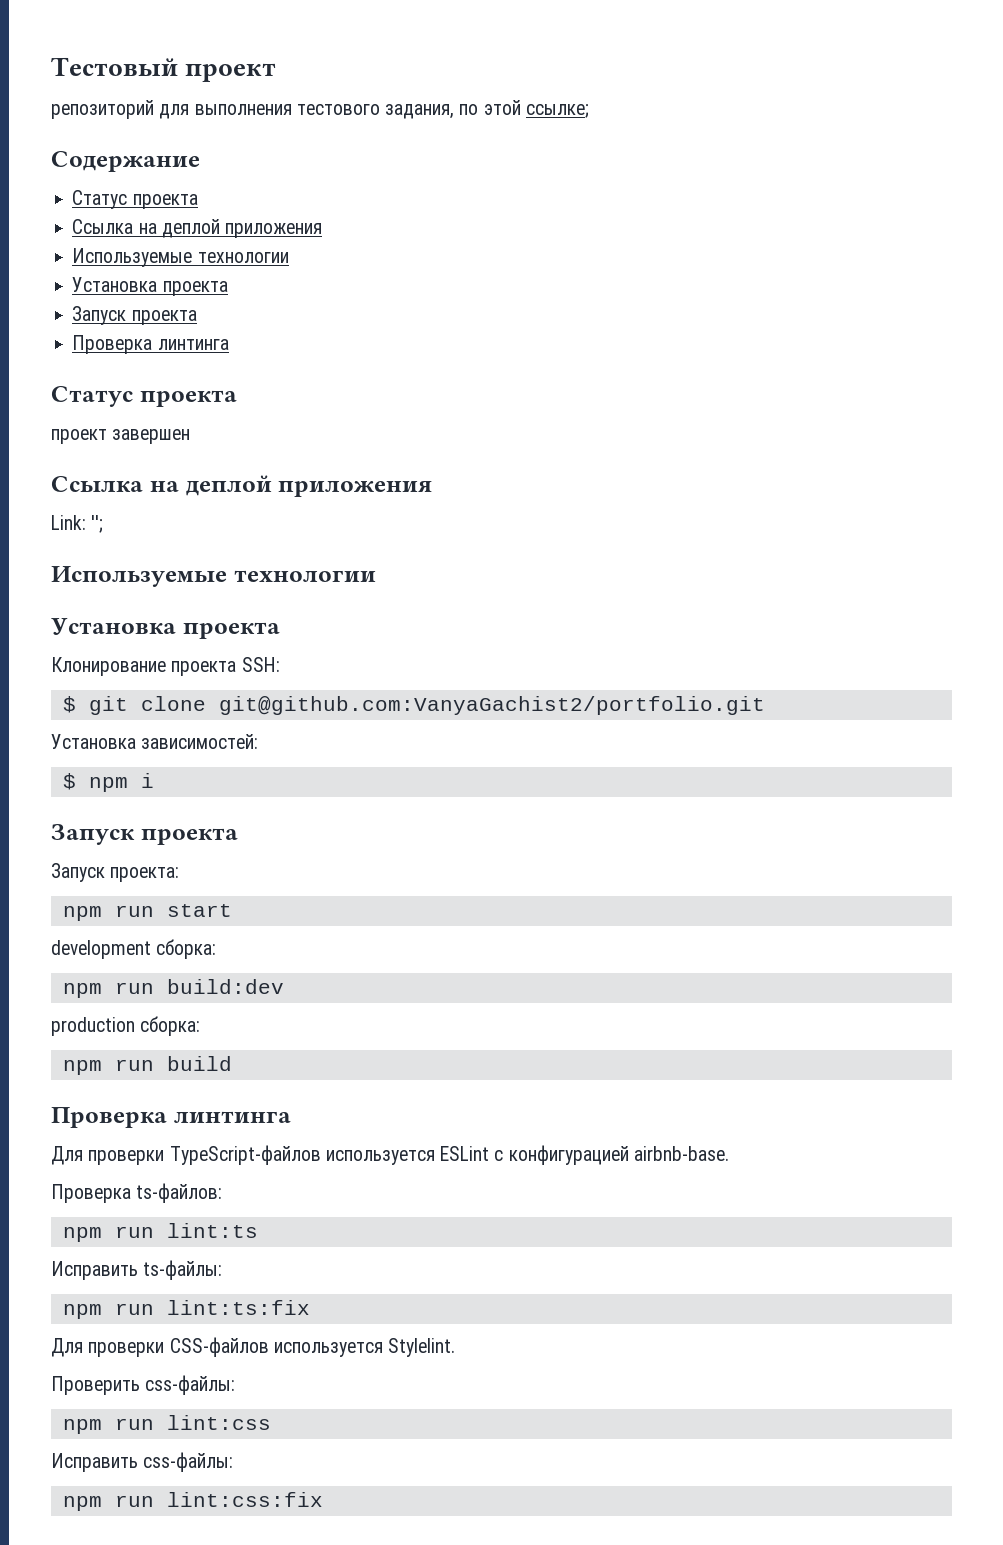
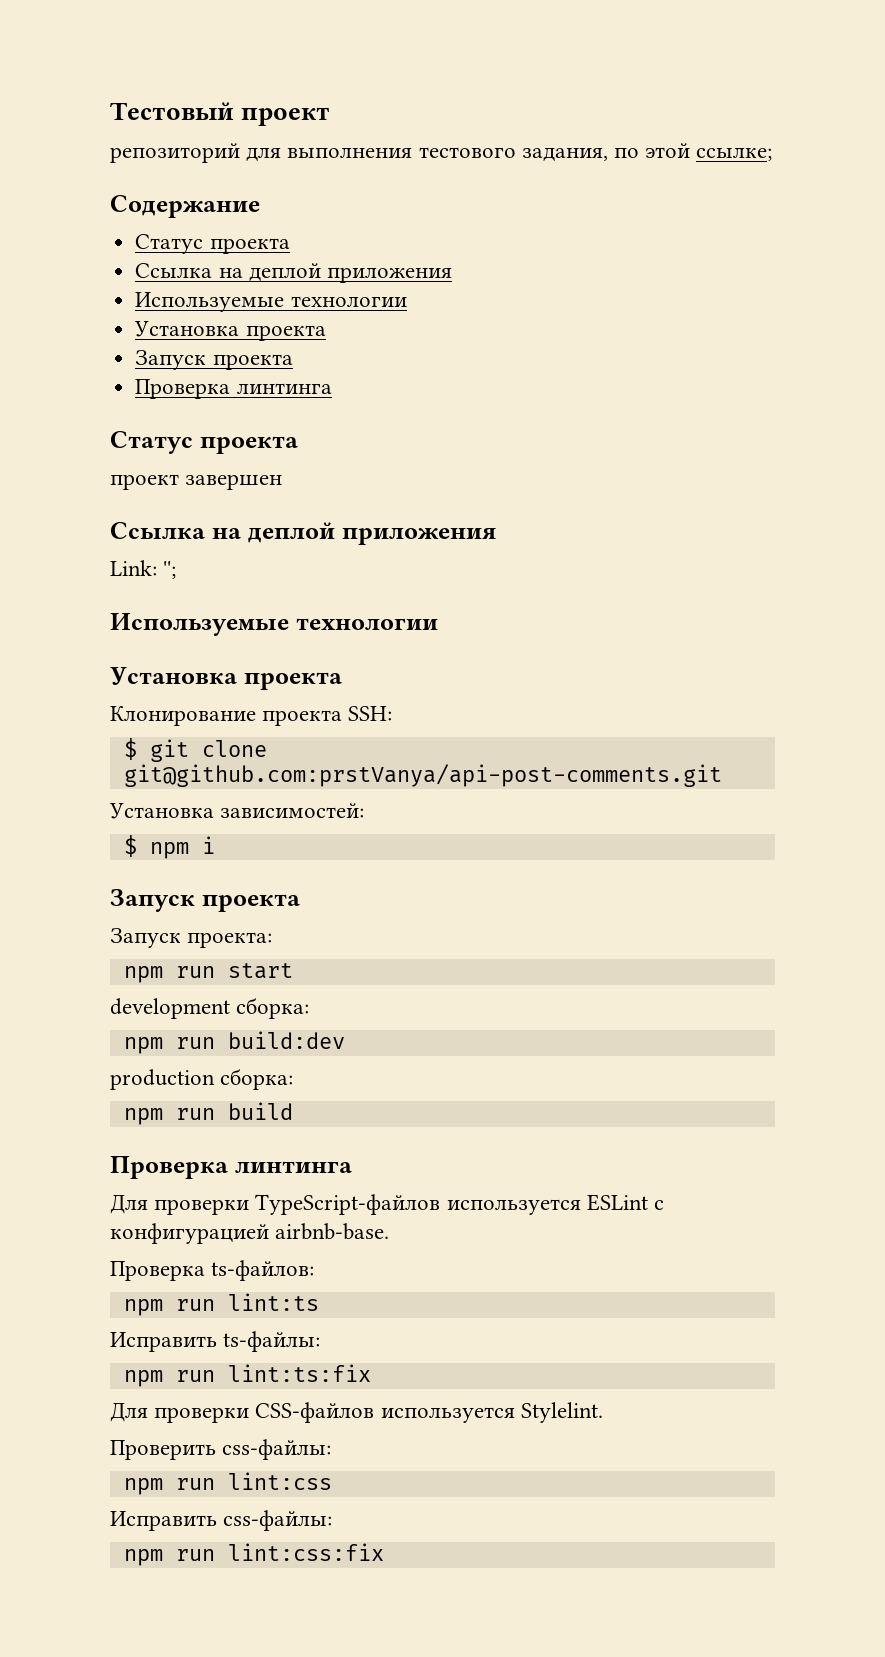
[218,696,765,715] git@github.com:VanyaGachist2/portfolio.git -> [123,764,722,787] git@github.com:prstVanya/api-post-comments.git

